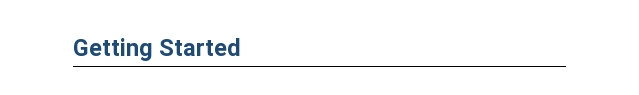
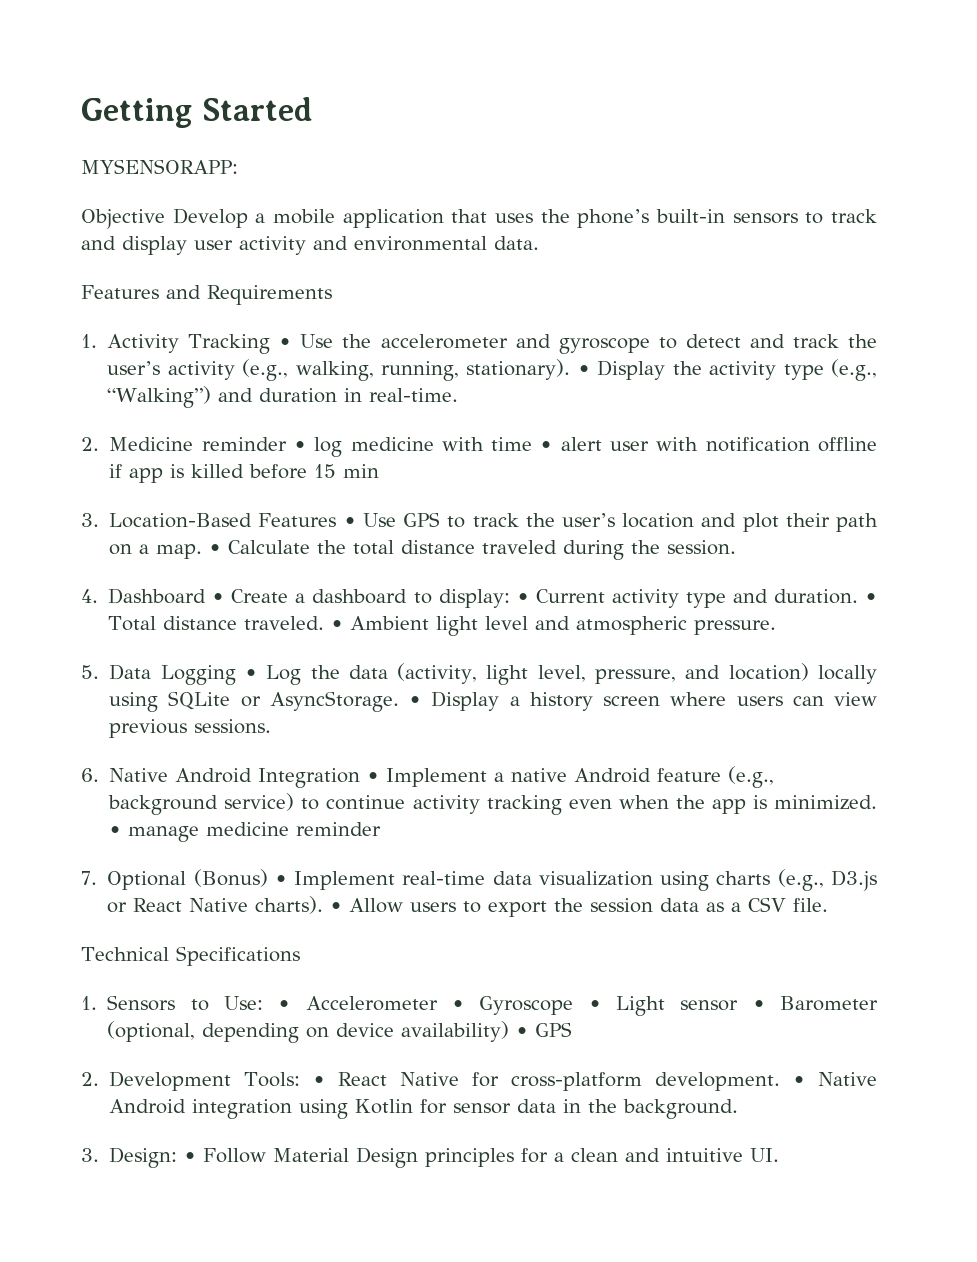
(242, 47) none -> [81,159,238,174] [81,208,877,229] [81,236,539,255] [81,285,332,305] [81,334,878,354] [107,359,877,381] [107,386,459,408] [81,437,877,457] [109,464,380,483] [81,512,878,532] [109,540,737,560] [81,588,877,608] [108,616,777,636] [81,663,877,685] [109,691,877,712] [109,719,272,738] [81,766,775,788] [108,793,878,815] [109,822,382,842] [81,869,877,891] [107,896,829,917] [81,946,300,966] [81,995,878,1016] [107,1021,573,1043] [81,1071,878,1091] [109,1099,739,1119] [81,1147,780,1168] // MYSENSORAPP: // Objective Develop a mobile application that uses the phone’s built-in sensors to track and display user activity and environmental data. // Features and Requirements // 1. Activity Tracking • Use the accelerometer and gyroscope to detect and track the user’s activity (e.g., walking, running, stationary). • Display the activity type (e.g., “Walking”) and duration in real-time. // 2. Medicine reminder • log medicine with time • alert user with notification offline if app is killed before 15 min // 3. Location-Based Features • Use GPS to track the user’s location and plot their path on a map. • Calculate the total distance traveled during the session. // 4. Dashboard • Create a dashboard to display: • Current activity type and duration. • Total distance traveled. • Ambient light level and atmospheric pressure. // 5. Data Logging • Log the data (activity, light level, pressure, and location) locally using SQLite or AsyncStorage. • Display a history screen where users can view previous sessions. // 6. Native Android Integration • Implement a native Android feature (e.g., background service) to continue activity tracking even when the app is minimized. • manage medicine reminder // 7. Optional (Bonus) • Implement real-time data visualization using charts (e.g., D3.js or React Native charts). • Allow users to export the session data as a CSV file. // Technical Specifications // 1. Sensors to Use: • Accelerometer • Gyroscope • Light sensor • Barometer (optional, depending on device availability) • GPS // 2. Development Tools: • React Native for cross-platform development. • Native Android integration using Kotlin for sensor data in the background. // 3. Design: • Follow Material Design principles for a clean and intuitive UI.

